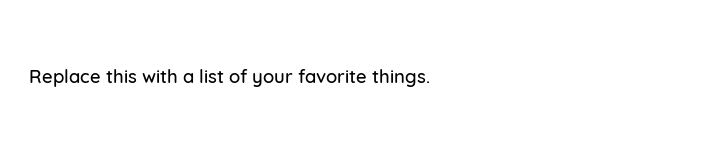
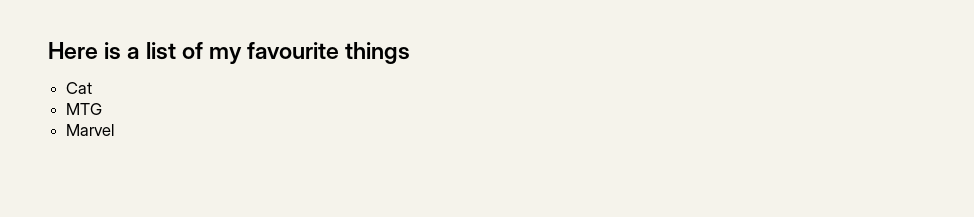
[29,69,430,87] Replace this with a list of your favorite things. -> [48,42,411,64] [66,82,93,94] [66,103,103,115] [66,124,115,136] Here is a list of my favourite things // Cat // MTG // Marvel

